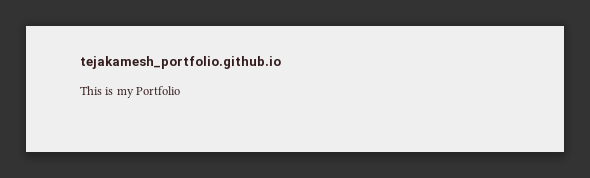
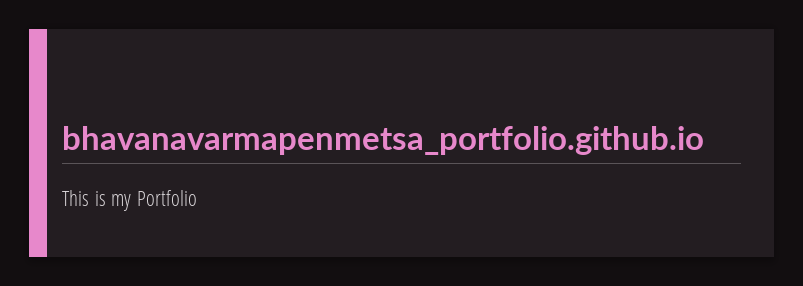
[80,56,281,69] tejakamesh_portfolio.github.io -> [62,126,704,155] bhavanavarmapenmetsa_portfolio.github.io

